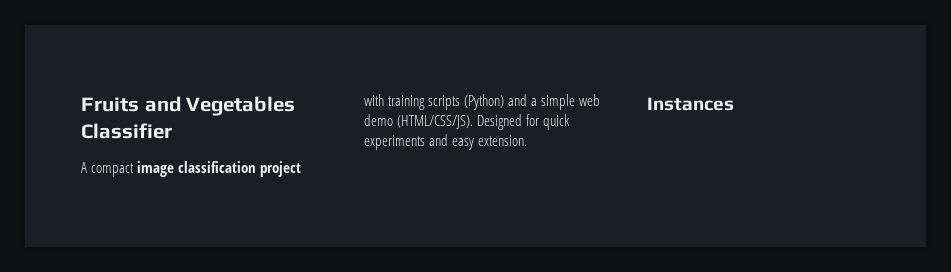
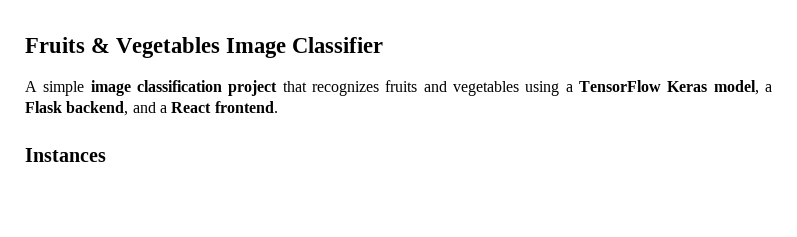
[144,96,296,116] and Vegetables -> [91,37,287,58] & Vegetables Image
[91,163,135,177] compact -> [43,81,85,96] simple
[364,94,601,110] [364,114,571,130] [364,134,528,150] with training scripts (Python) and a simple web demo (HTML/CSS/JS). Designed for quick experiments and easy extension. -> [282,80,773,96] [25,101,278,116] that recognizes fruits and vegetables using a TensorFlow Keras model, a Flask backend, and a React frontend.

